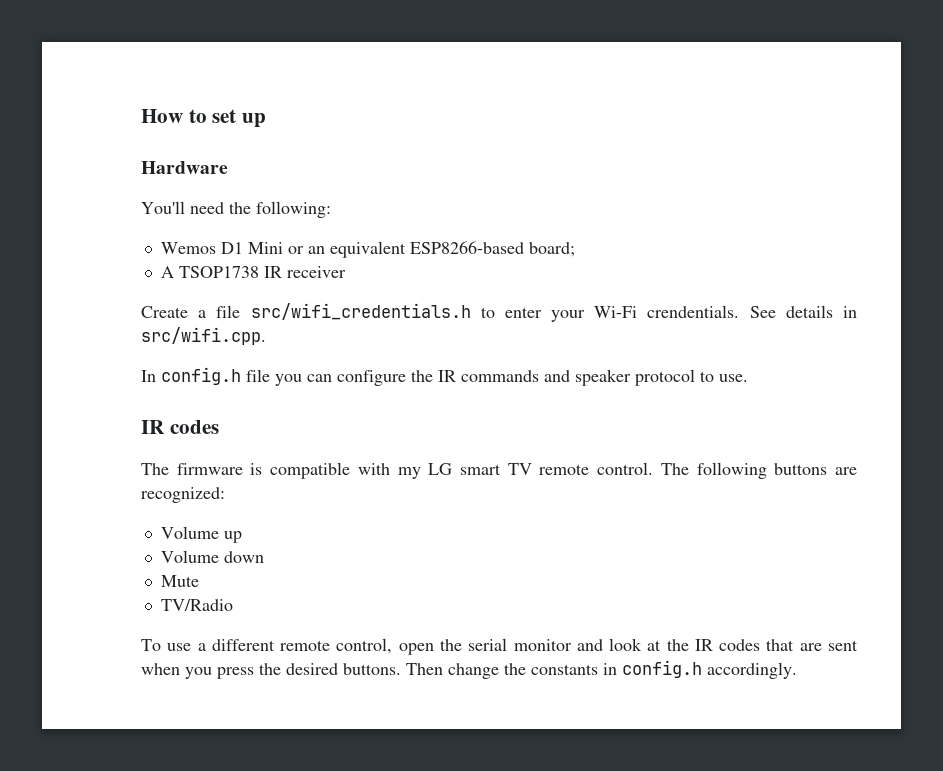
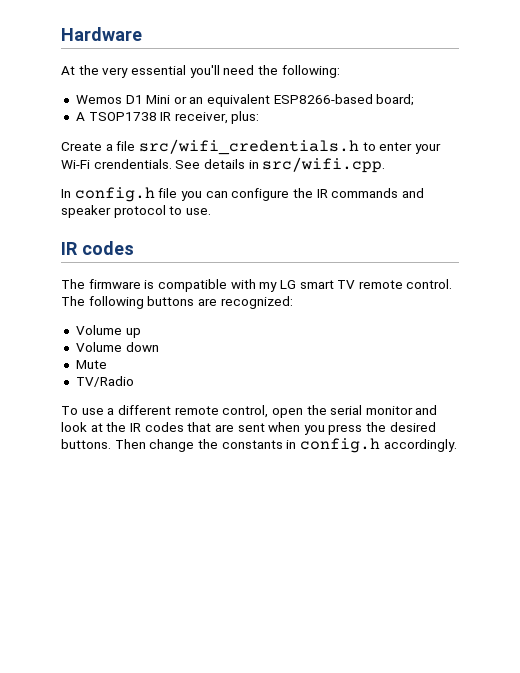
[141,109,267,128] [141,161,228,174] [141,201,185,214] How to set up // Hardware // You'll -> [61,27,142,41] [61,65,220,78] Hardware // At the very essential you'll
[286,266,346,278] receiver -> [174,111,260,124] receiver, plus:

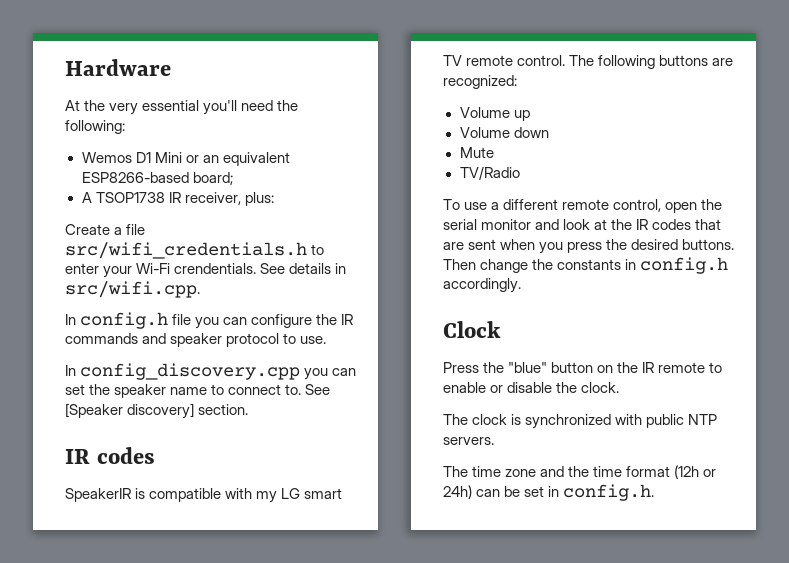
(211, 211) none -> [65,363,357,380] [65,384,331,398] [65,403,249,419] // In config_discovery.cpp you can set the speaker name to connect to. See [Speaker discovery] section.
[61,279,141,289] The firmware -> [65,488,131,502] SpeakerIR
(457, 445) none -> [443,321,501,338] [443,362,723,373] [443,382,620,393] [443,414,718,429] [443,437,494,445] [443,465,717,479] [443,484,655,501] // Clock // Press the "blue" button on the IR remote to enable or disable the clock. // The clock is synchronized with public NTP servers. // The time zone and the time format (12h or 24h) can be set in config.h.

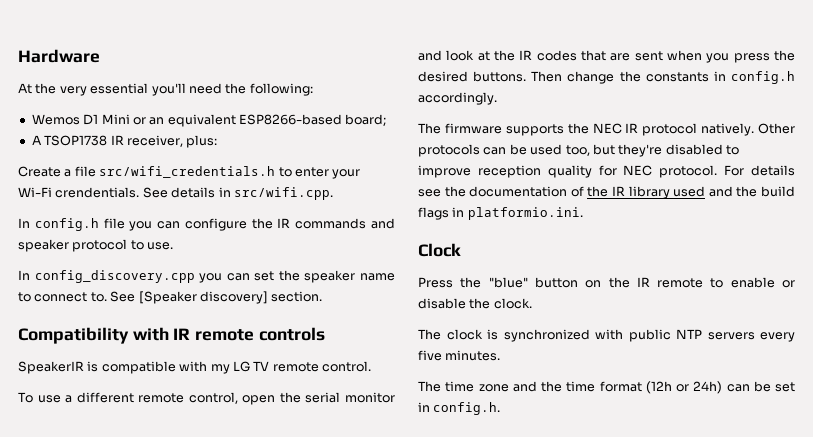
[65,447,156,464] IR codes -> [18,327,325,344] Compatibility with IR remote controls
[304,488,343,499] smart -> (250, 366) none
[569,55,734,69] [443,75,517,89] [459,107,530,121] [459,127,549,138] [459,147,494,158] [459,166,520,180] The following buttons are recognized: // Volume up // Volume down // Mute // TV/Radio -> (371, 366) none
(521, 285) none -> [418,123,795,136] [418,144,739,157] [418,165,795,178] [418,186,795,199] [418,207,583,220] // The firmware supports the NEC IR protocol natively. Other protocols can be used too, but they're disabled to improve reception quality for NEC protocol. For details see the documentation of the IR library used and the build flags in platformio.ini.
[443,437,494,445] servers. -> [707,332,795,342] [418,350,501,361] servers every five minutes.

